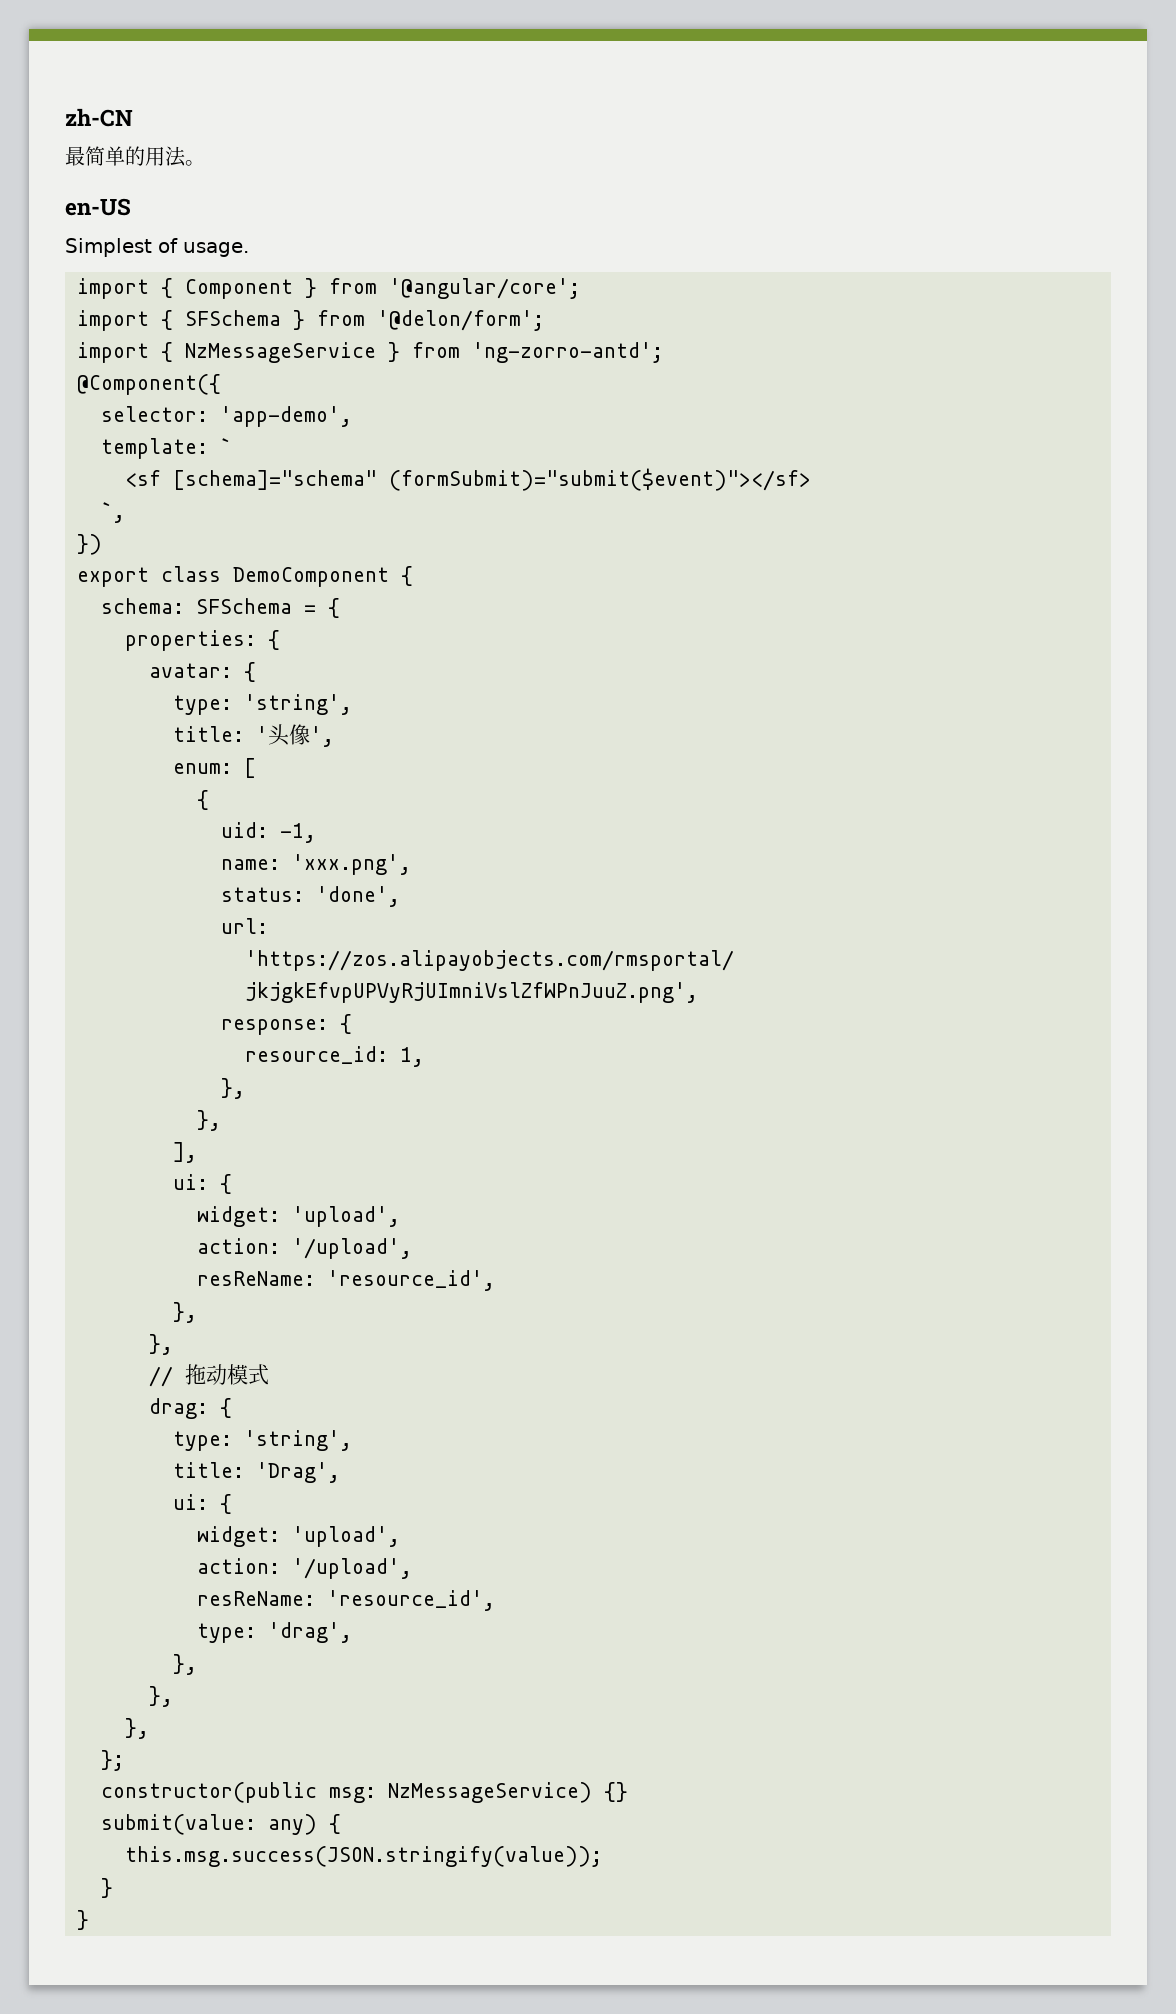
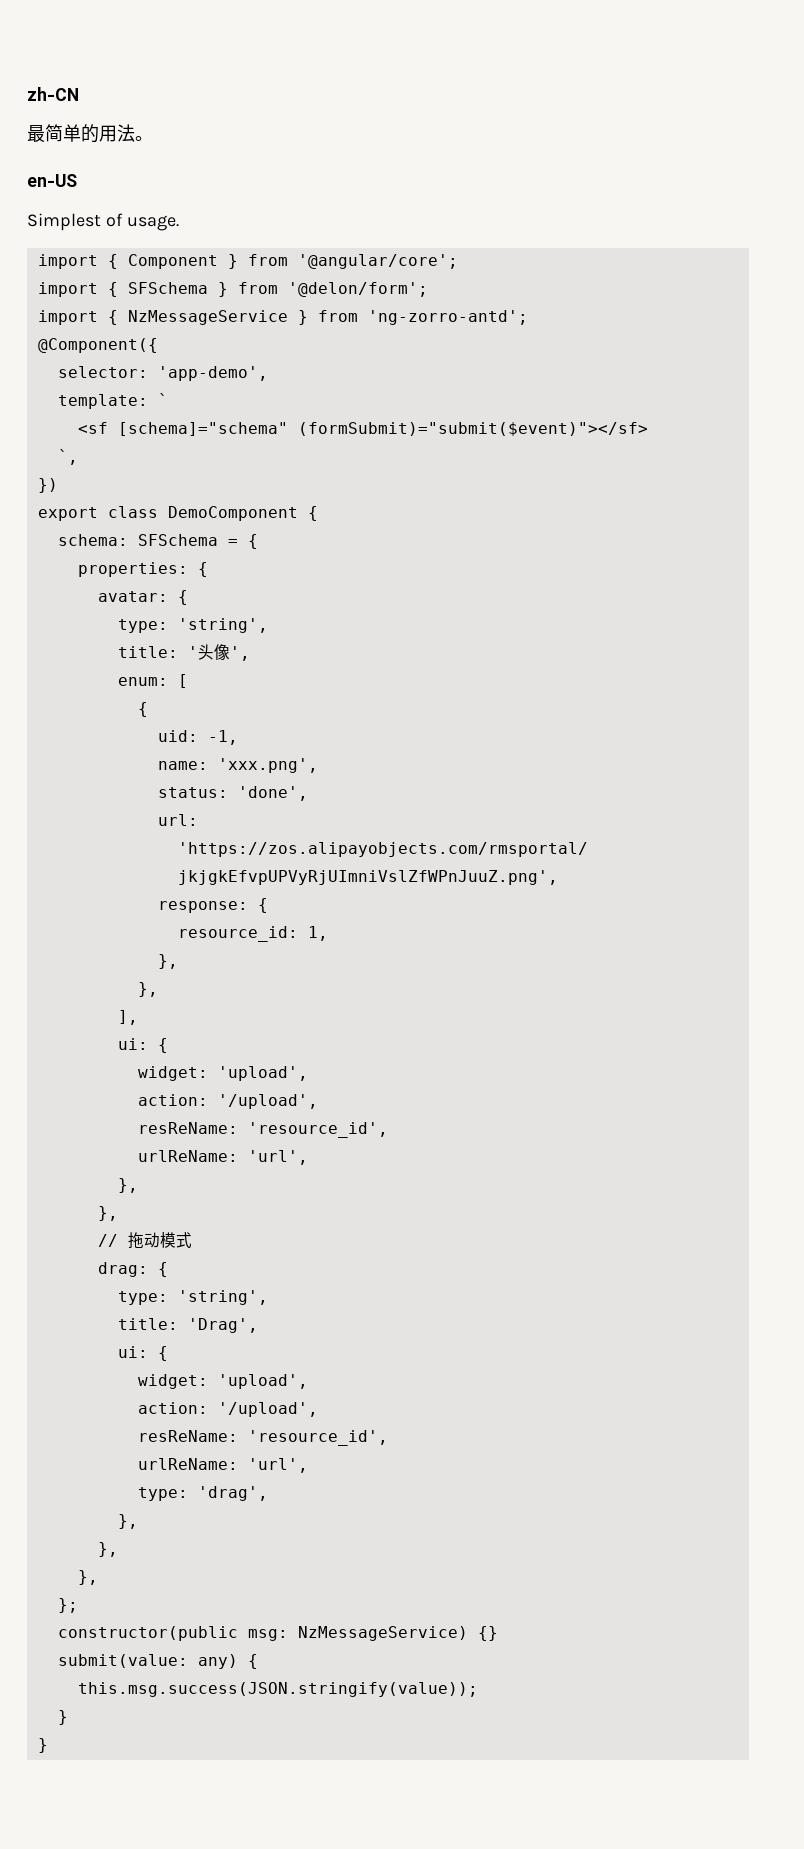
(495, 1280) none -> [137,1150,308,1165] // urlReName: 'url',
(495, 1600) none -> [137,1458,308,1473] // urlReName: 'url',

